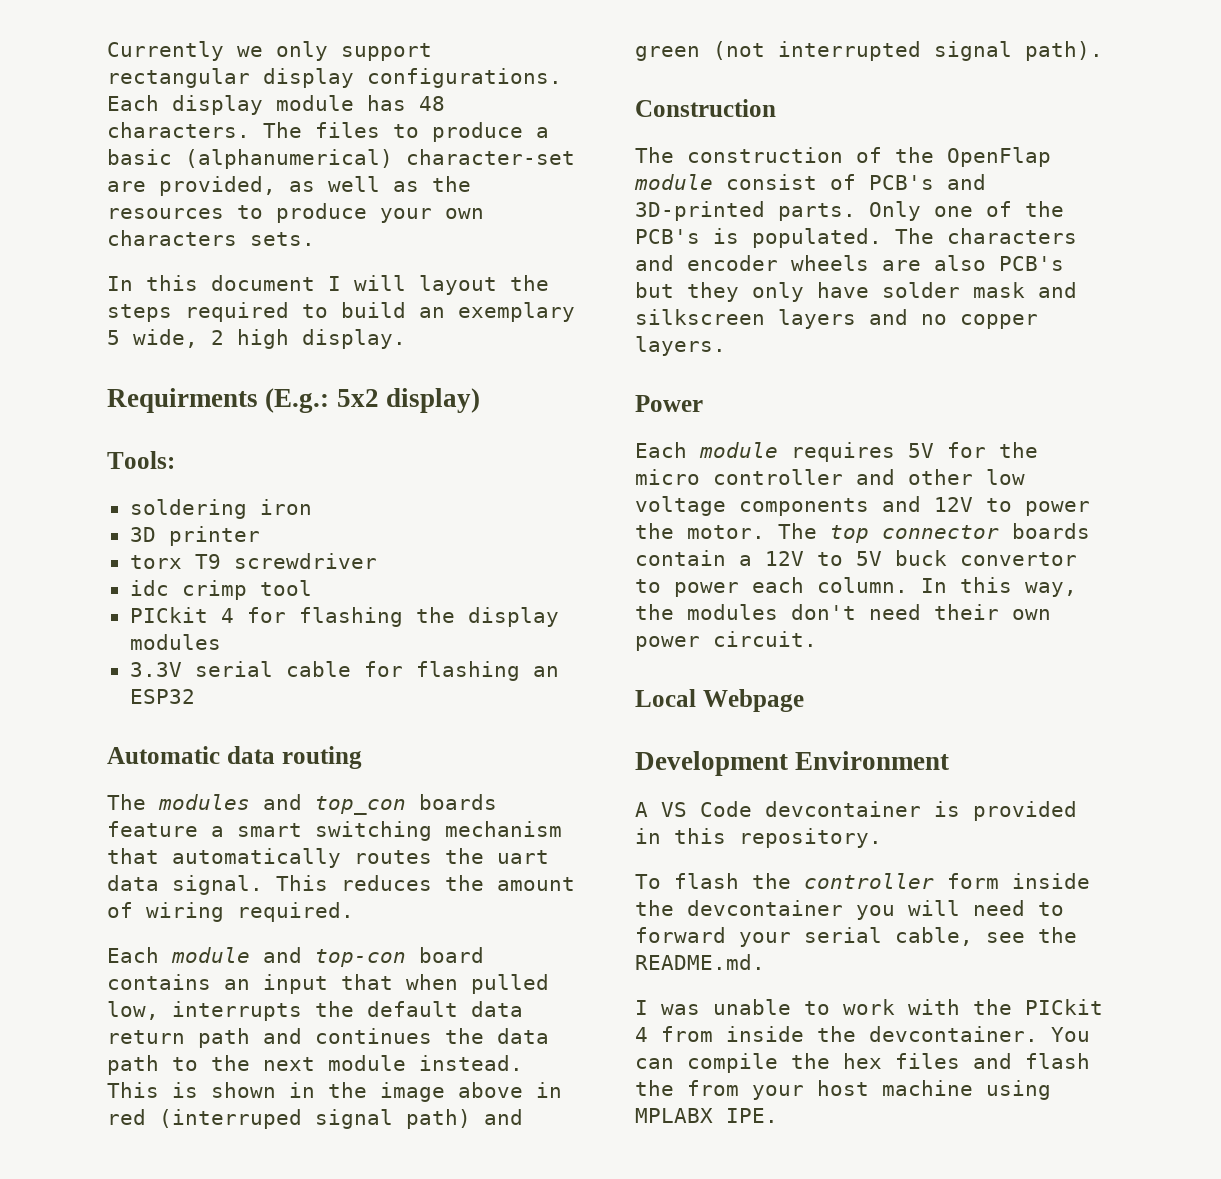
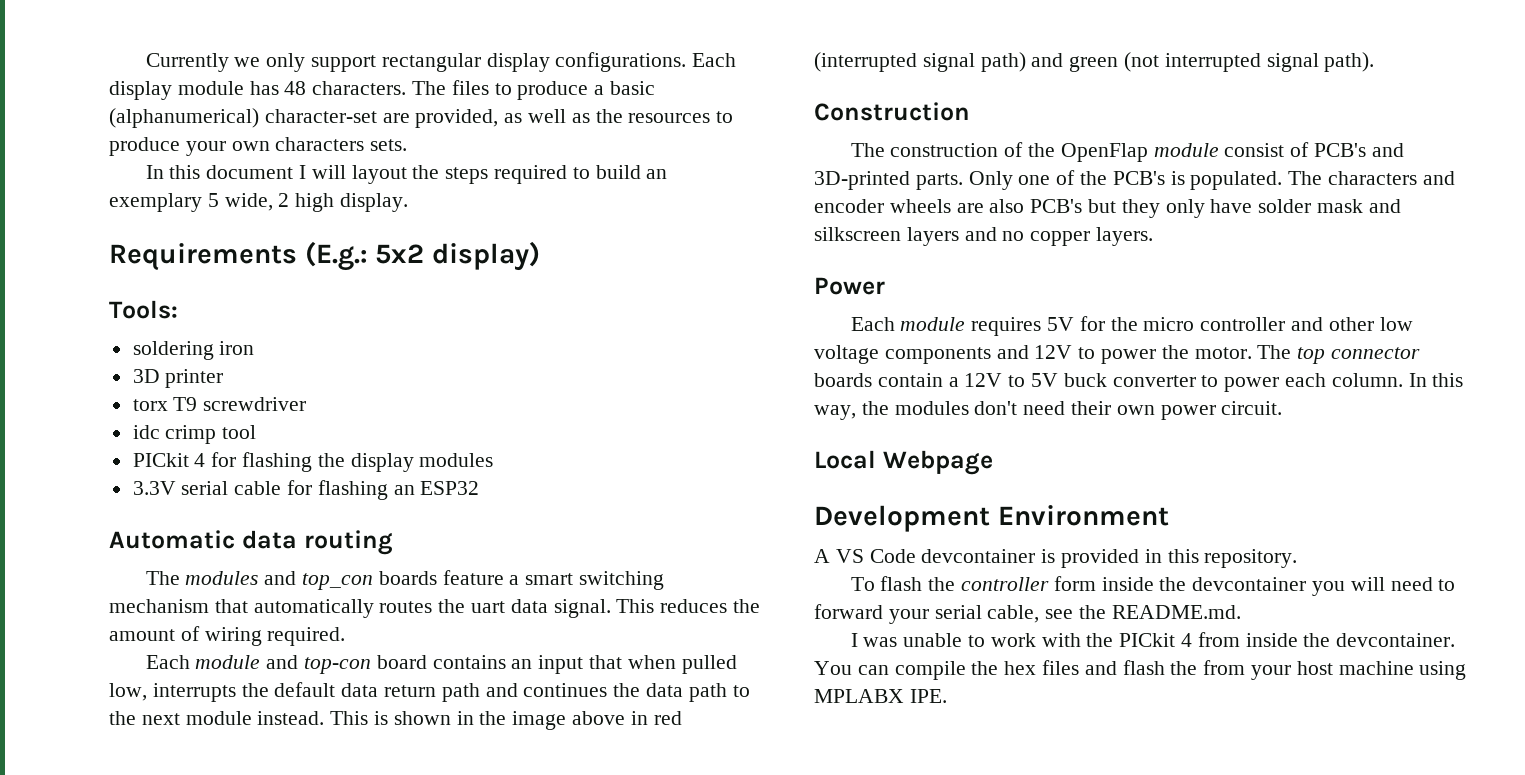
[107,388,258,413] Requirments -> [109,243,297,271] Requirements
[159,1109,302,1129] (interruped -> [814,52,917,72] (interrupted
[960,552,1077,566] convertor -> [1112,375,1196,387] converter

